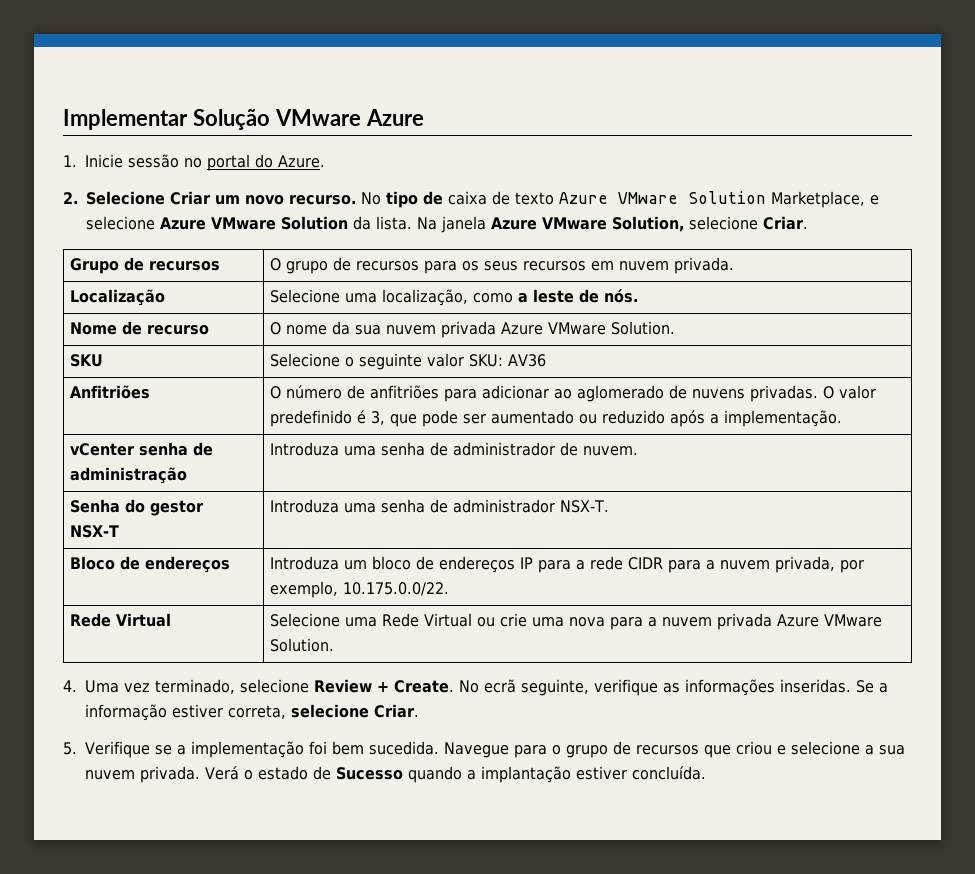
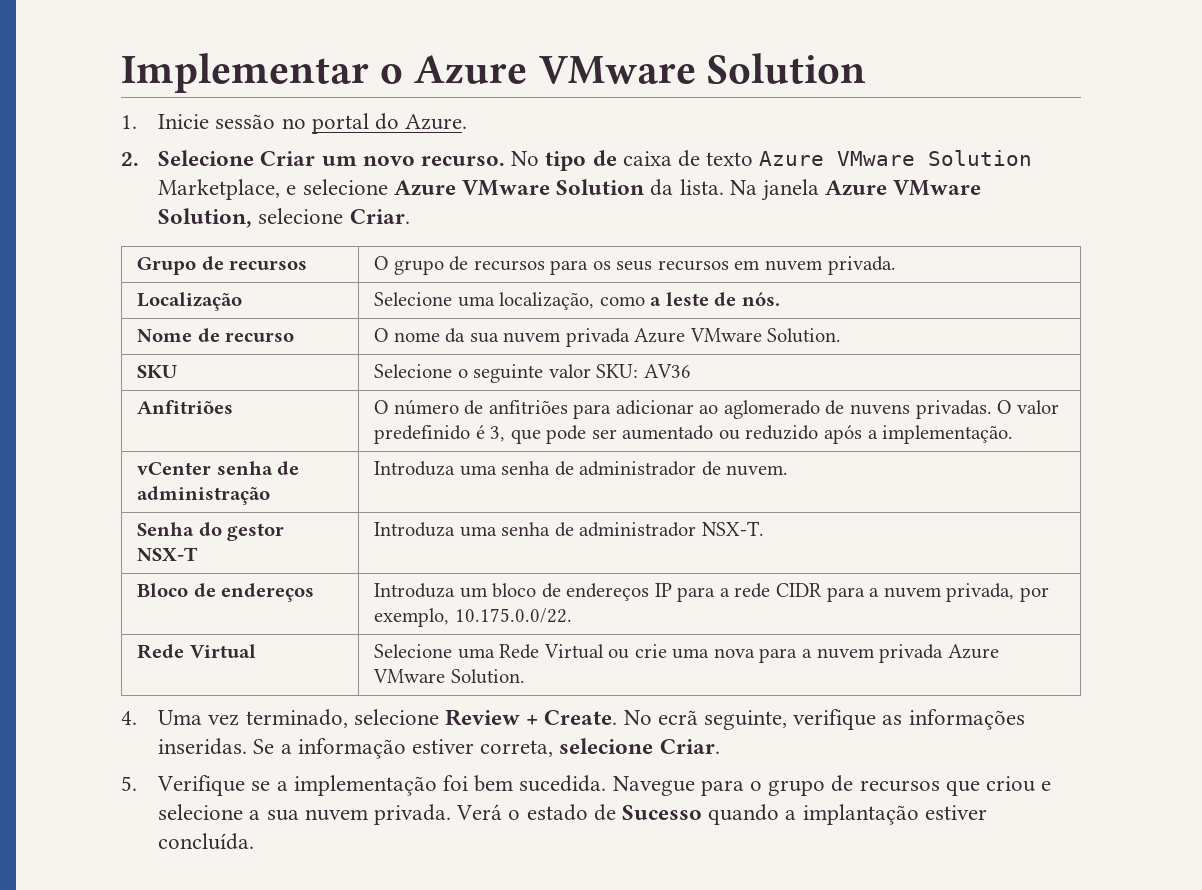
[192,109,424,130] Solução VMware Azure -> [380,53,866,84] o Azure VMware Solution

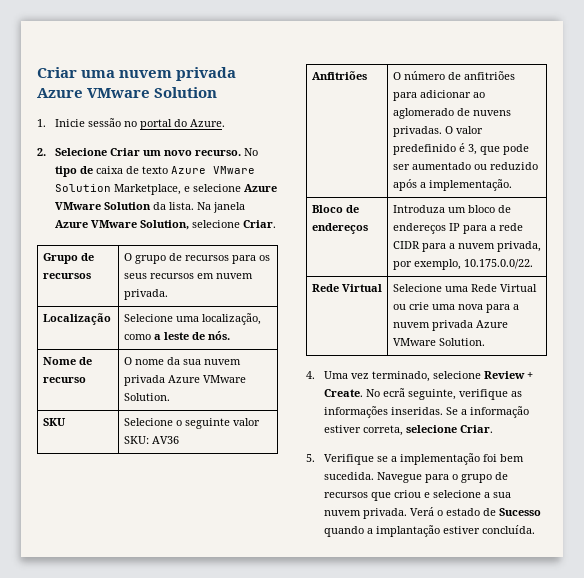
[121,53,404,93] Implementar o -> [37,67,237,81] Criar uma nuvem privada
[137,461,300,475] [137,486,271,505] [374,461,789,476] [137,522,285,541] [137,547,199,561] [374,521,764,537] // vCenter senha de administração | Introduza uma senha de administrador de nuvem. // Senha do gestor NSX-T | Introduza uma senha de administrador NSX-T. -> (512, 185) none

